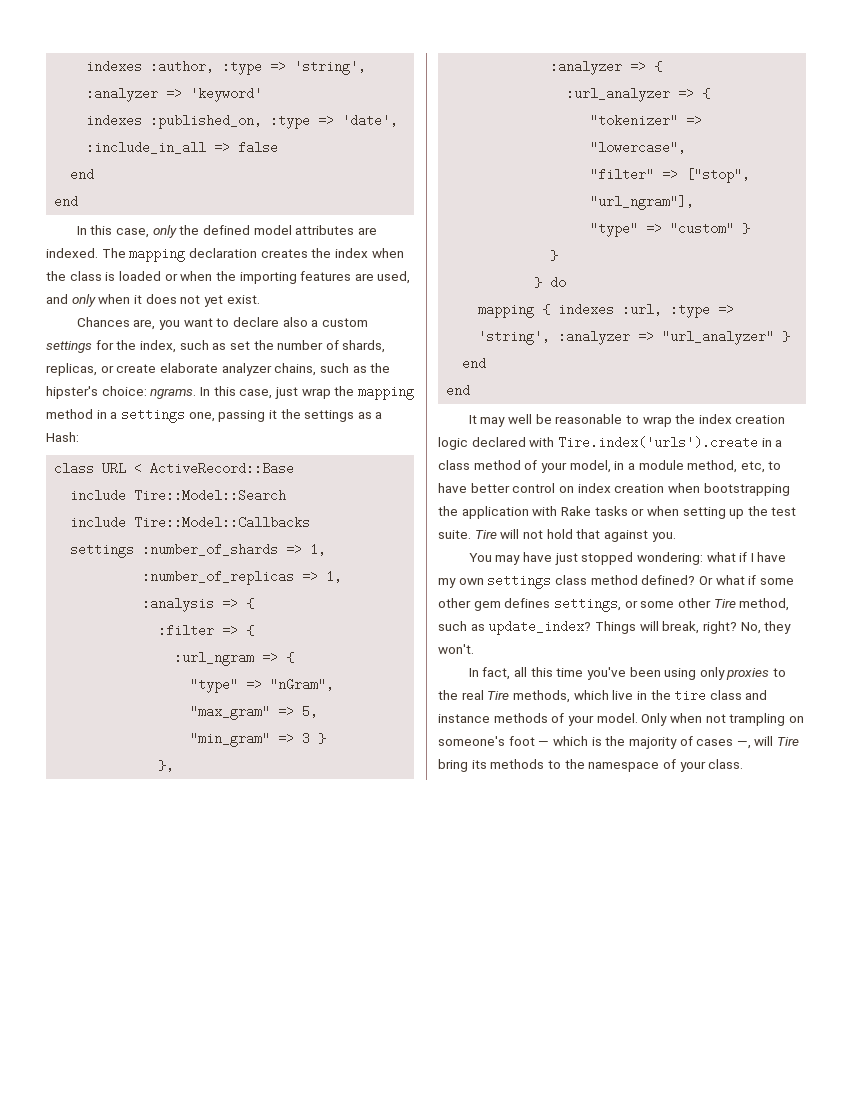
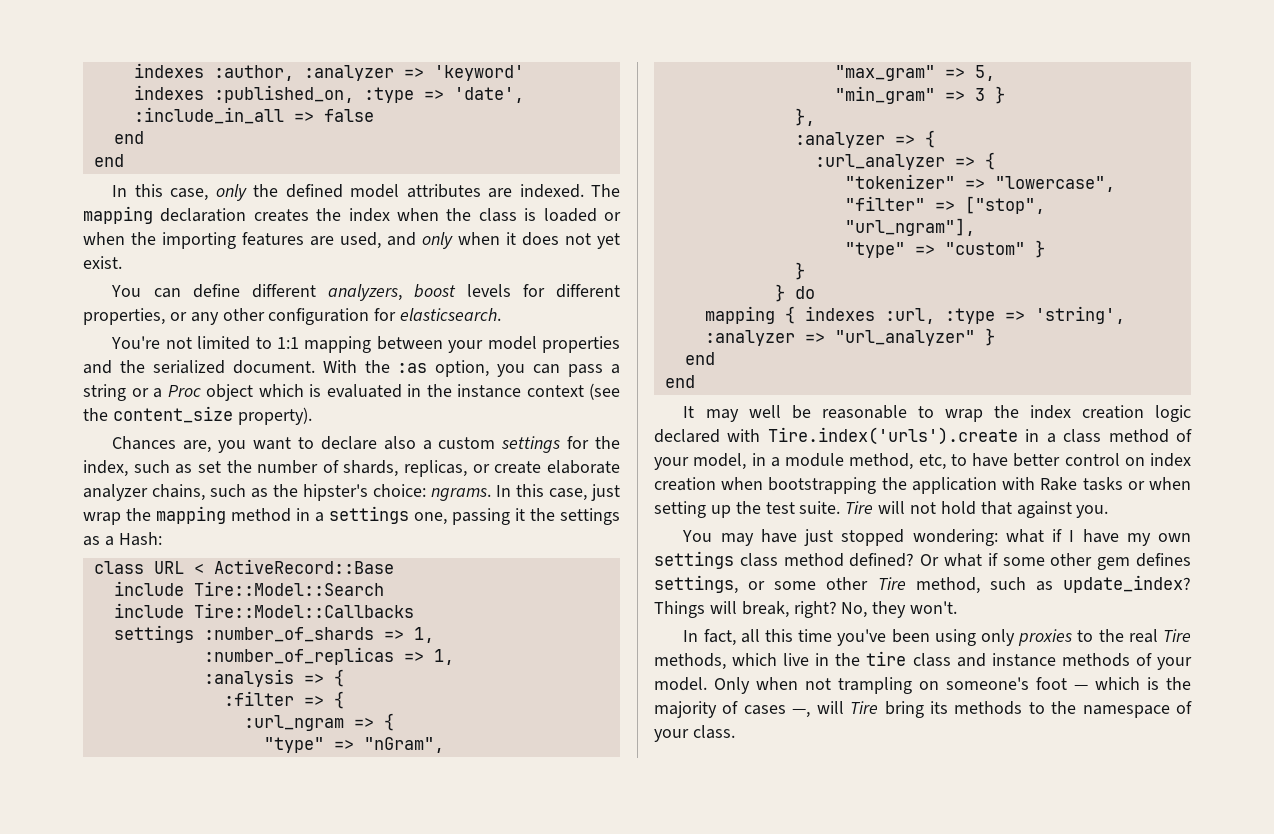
[222,60,367,75] :type => 'string', -> (294, 73) none
(260, 299) none -> [111,284,620,301] [83,308,502,325] [111,336,620,353] [83,360,621,377] [83,383,620,401] [83,406,312,425] // You can define different analyzers, boost levels for different properties, or any other configuration for elasticsearch. // You're not limited to 1:1 mapping between your model properties and the serialized document. With the :as option, you can pass a string or a Proc object which is evaluated in the instance context (see the content_size property).

